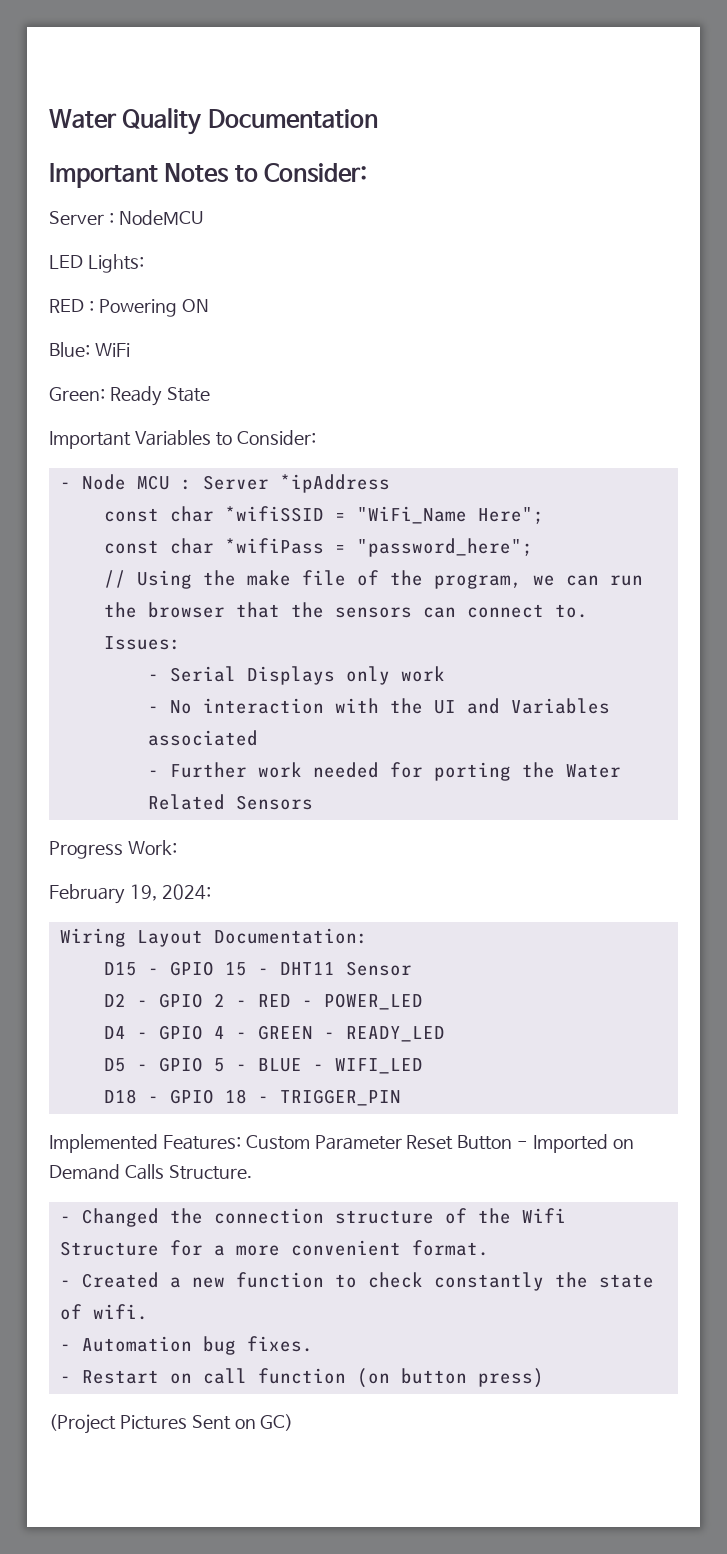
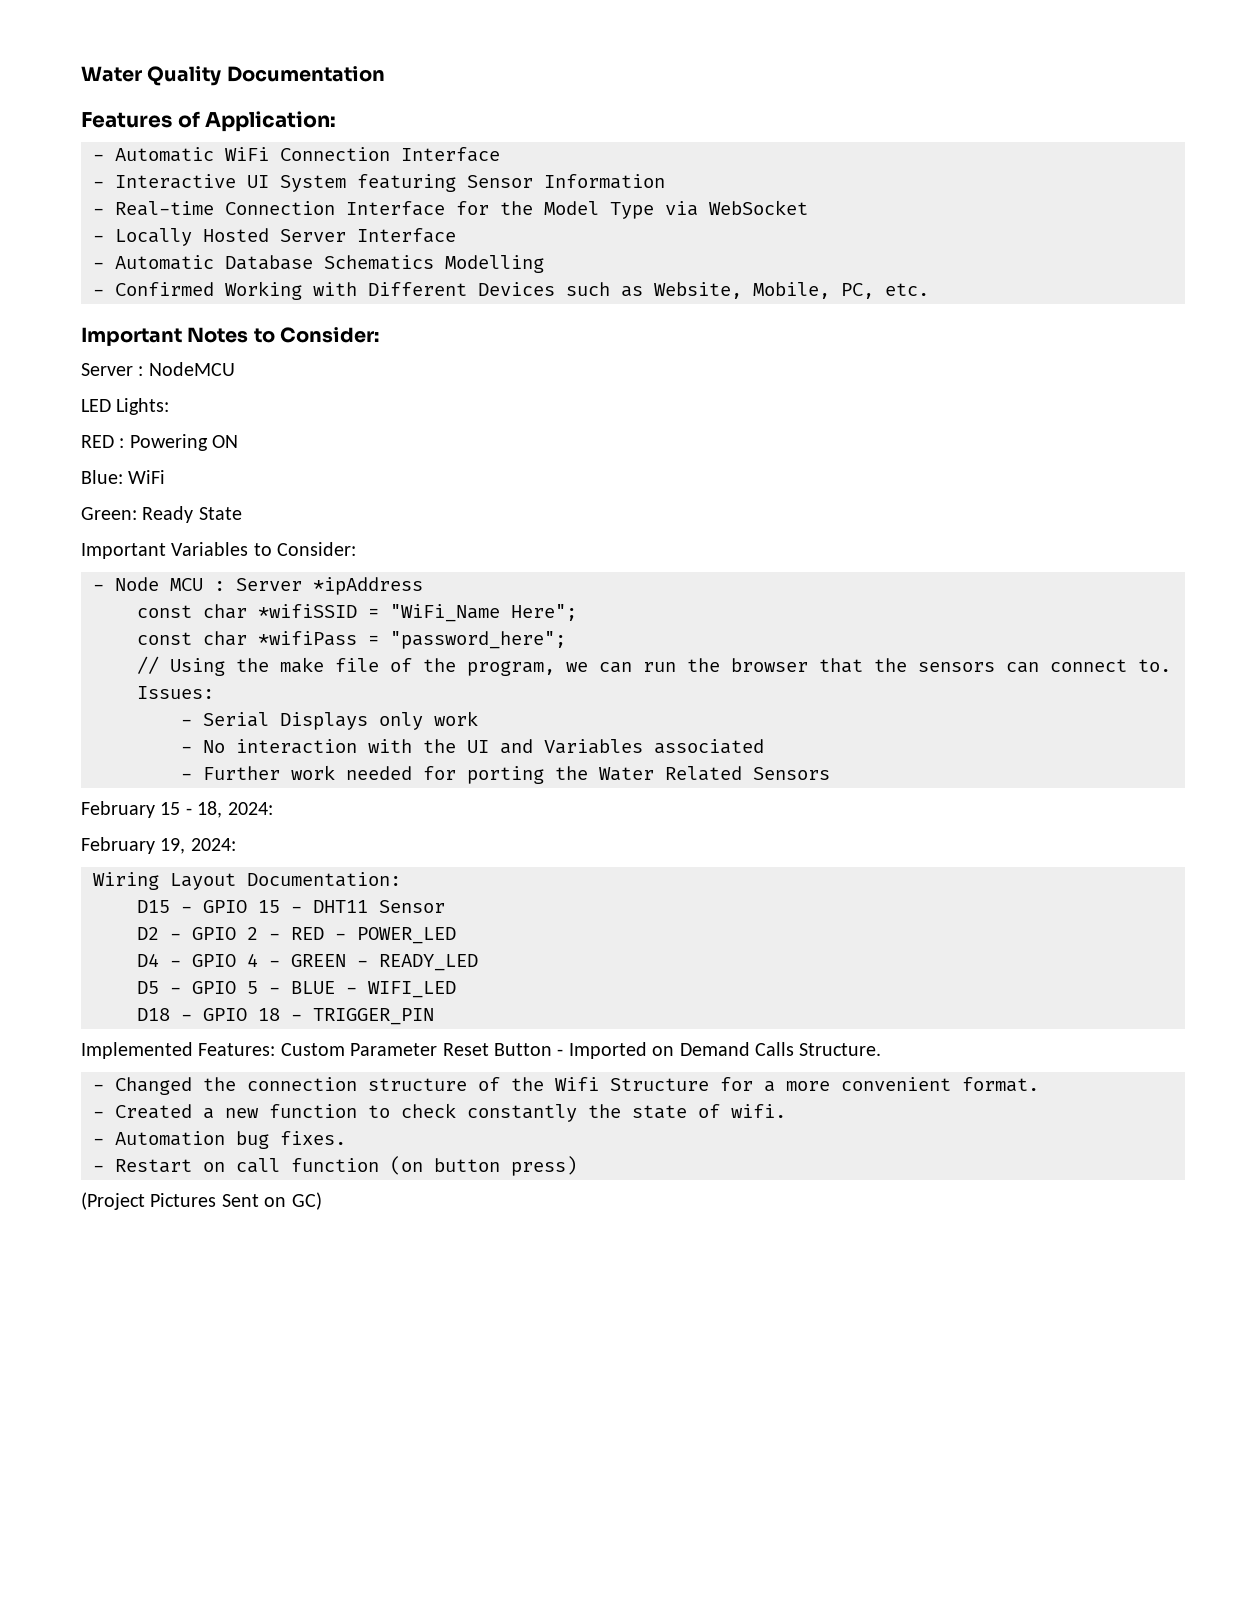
(378, 118) none -> [81,111,337,132] [93,147,500,162] [93,174,665,192] [93,200,808,219] [93,228,456,246] [93,255,544,273] [93,281,929,300] // Features of Application: // - Automatic WiFi Connection Interface // - Interactive UI System featuring Sensor Information // - Real-time Connection Interface for the Model Type via WebSocket // - Locally Hosted Server Interface // - Automatic Database Schematics Modelling // - Confirmed Working with Different Devices such as Website, Mobile, PC, etc.
[49,840,177,859] Progress Work: -> [81,801,273,818] February 15 - 18, 2024:

